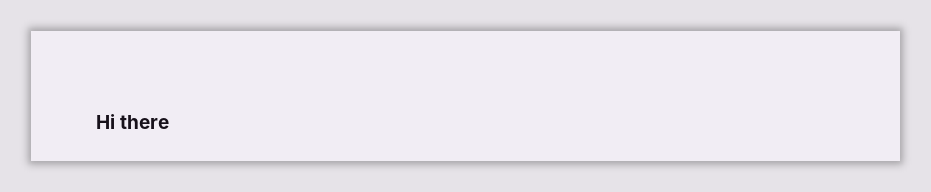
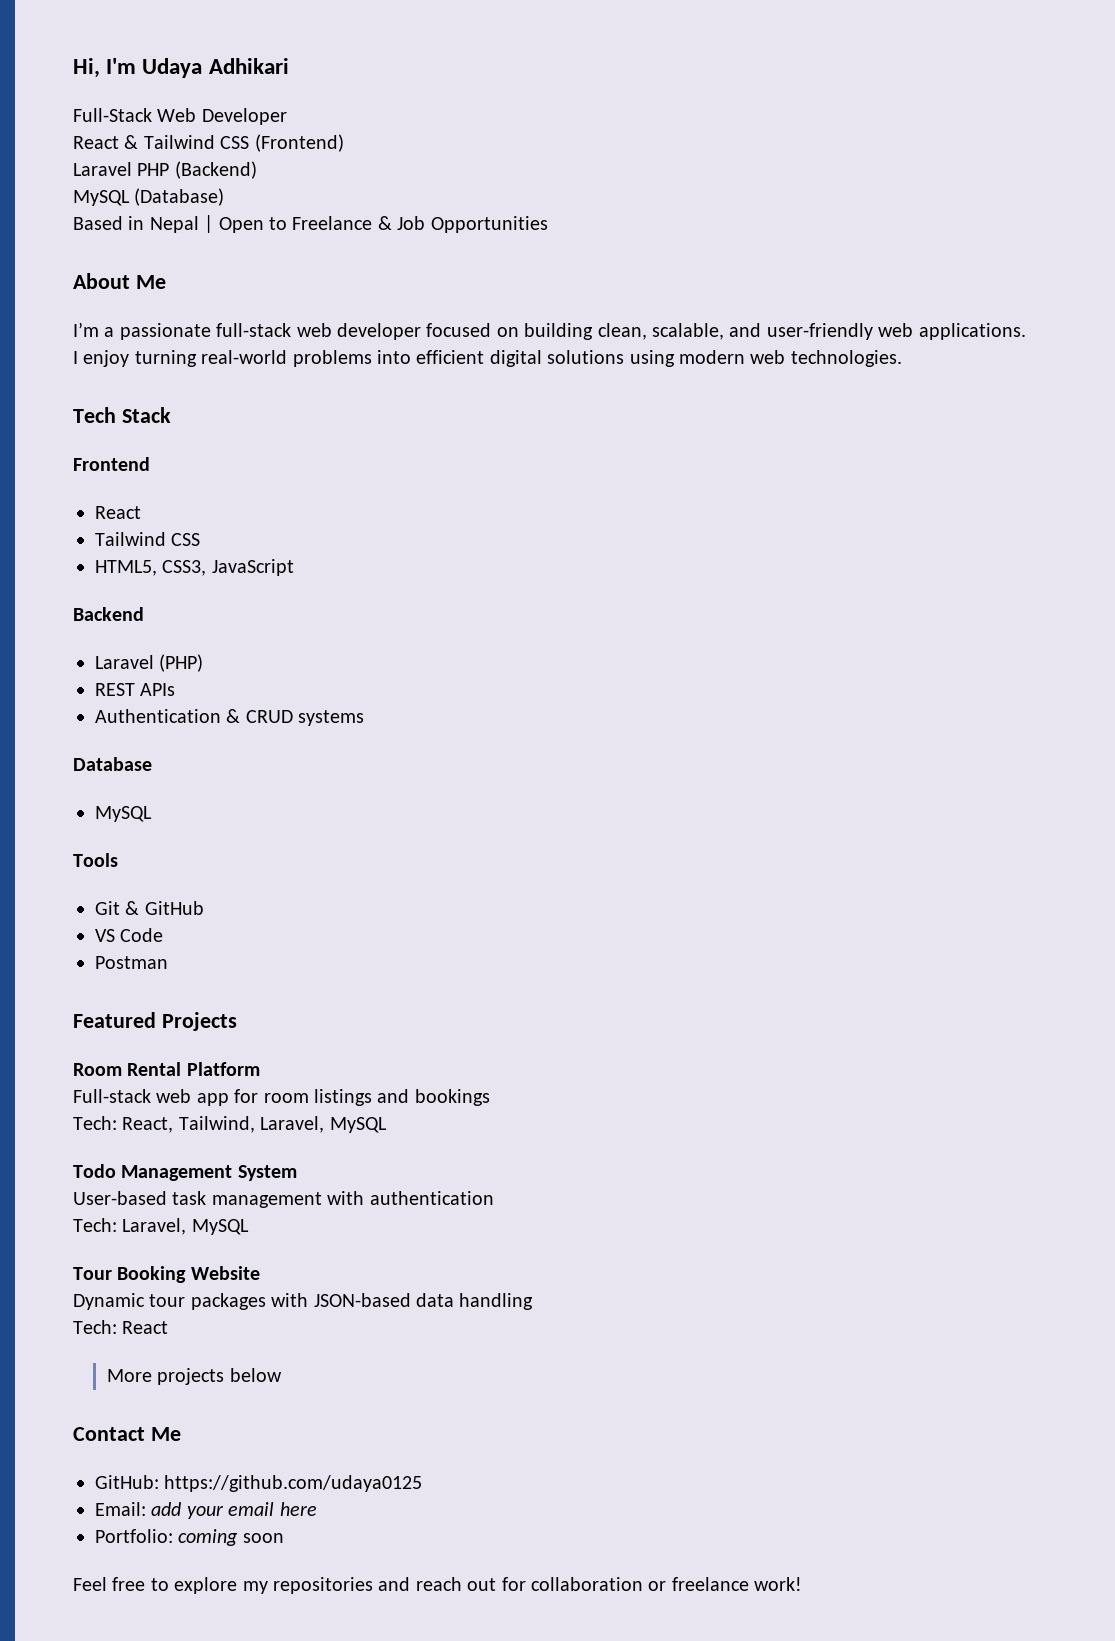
[96,114,170,129] Hi there -> [73,58,289,78] [73,108,287,125] [73,134,344,152] [73,161,257,179] [73,188,225,206] [73,215,548,233] [73,273,166,289] [73,322,1026,340] [73,350,902,367] [73,407,171,423] [73,457,150,471] [95,506,141,519] [95,532,201,546] [95,559,294,576] [73,607,144,621] [95,654,204,672] [95,683,176,696] [95,709,365,726] [73,757,152,771] [95,806,152,822] [73,853,118,867] [95,901,204,915] [95,928,164,942] [95,956,168,969] [73,1012,237,1031] [73,1062,260,1076] [73,1089,490,1106] [73,1116,387,1133] [73,1164,297,1181] [73,1191,494,1208] [73,1218,249,1235] [73,1266,260,1283] [73,1293,534,1310] [73,1320,169,1334] [107,1368,282,1385] [73,1427,181,1441] [95,1475,423,1492] [95,1502,317,1519] [95,1529,284,1546] [73,1577,803,1594] Hi, I'm Udaya Adhikari // Full-Stack Web Developer // React & Tailwind CSS (Frontend) // Laravel PHP (Backend) // MySQL (Database) // Based in Nepal | Open to Freelance & Job Opportunities // About Me // I’m a passionate full-stack web developer focused on building clean, scalable, and user-friendly web applications. // I enjoy turning real-world problems into efficient digital solutions using modern web technologies. // Tech Stack // Frontend // React // Tailwind CSS // HTML5, CSS3, JavaScript // Backend // Laravel (PHP) // REST APIs // Authentication & CRUD systems // Database // MySQL // Tools // Git & GitHub // VS Code // Postman // Featured Projects // Room Rental Platform // Full-stack web app for room listings and bookings // Tech: React, Tailwind, Laravel, MySQL // Todo Management System // User-based task management with authentication // Tech: Laravel, MySQL // Tour Booking Website // Dynamic tour packages with JSON-based data handling // Tech: React // More projects below // Contact Me // GitHub: https://github.com/udaya0125 // Email: add your email here // Portfolio: coming soon // Feel free to explore my repositories and reach out for collaboration or freelance work!

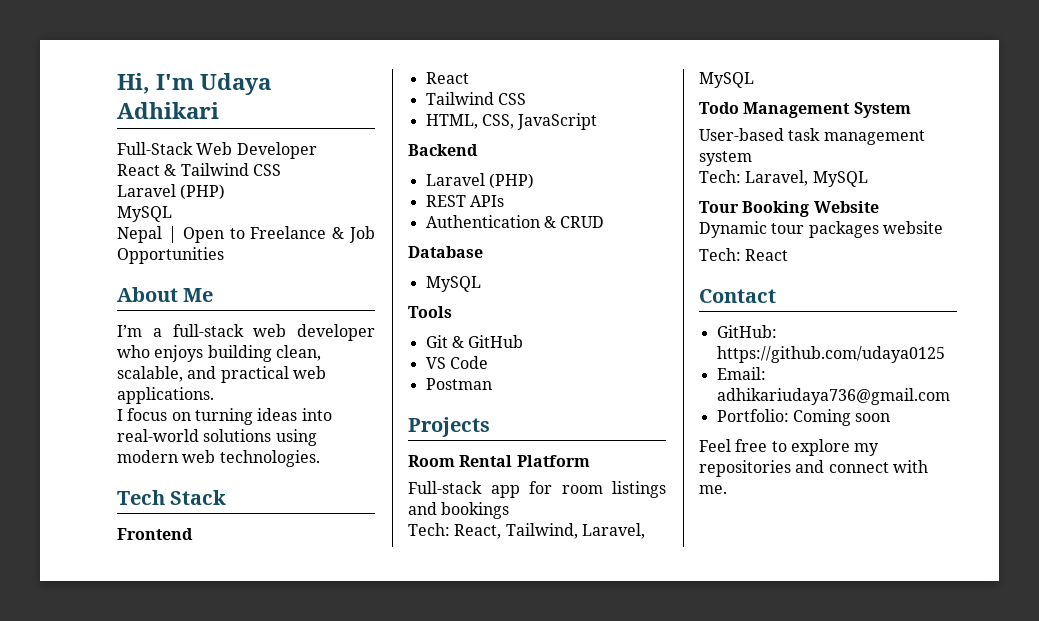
[254,134,344,152] [73,161,257,179] [73,188,225,206] [73,216,145,230] (Frontend) // Laravel PHP (Backend) // MySQL (Database) // Based in -> [117,184,226,200] [117,206,172,222] // Laravel (PHP) // MySQL //
[119,323,211,340] passionate -> (162, 332) none
[426,323,519,337] focused on -> [117,345,204,362] who enjoys
[766,323,873,340] user-friendly -> [220,366,289,383] practical
[83,350,542,367] enjoy turning real-world problems into efficient digital -> [127,408,332,425] [117,429,199,442] focus on turning ideas into real-world
[95,560,207,576] HTML5, CSS3, -> [425,114,514,129] HTML, CSS,
[298,710,365,726] systems -> (605, 222) none
[73,1012,156,1028] Featured -> (492, 384) none
[156,1089,192,1103] web -> (482, 487) none
[327,1191,494,1205] with authentication -> [699,151,752,166] system
[271,1293,534,1310] with JSON-based data handling -> [882,221,943,234] website
[107,1368,282,1385] // More projects below -> (789, 255) none
[150,1427,181,1441] Me -> (776, 296) none
[151,1502,317,1519] add your email here -> [716,388,950,405] adhikariudaya736@gmail.com
[178,1529,239,1546] coming -> [792,409,851,426] Coming
[415,1577,803,1591] reach out for collaboration or freelance work! -> [828,460,928,473] [699,485,727,494] connect with me.

